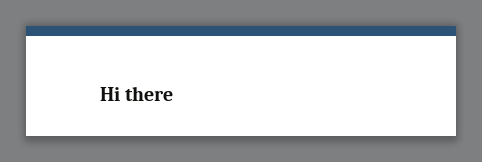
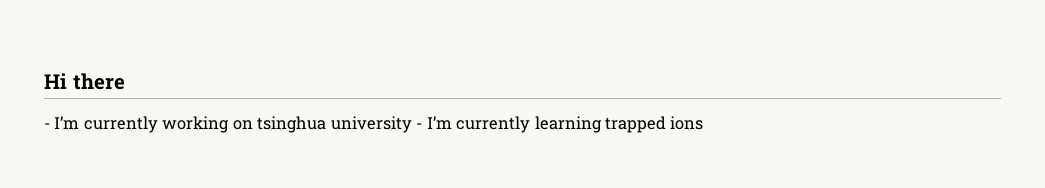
(174, 93) none -> [44,116,704,133] // - I’m currently working on tsinghua university - I’m currently learning trapped ions

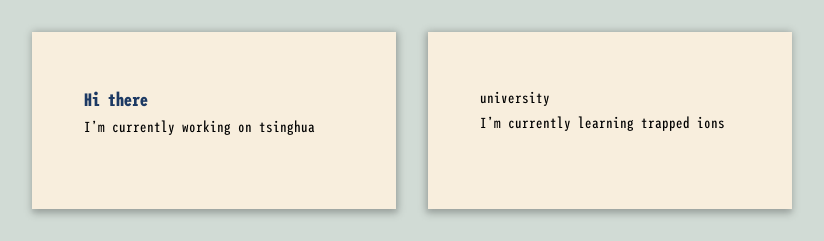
[44,123,50,129] - -> (148, 99) none
[416,123,423,129] - -> (550, 98) //

